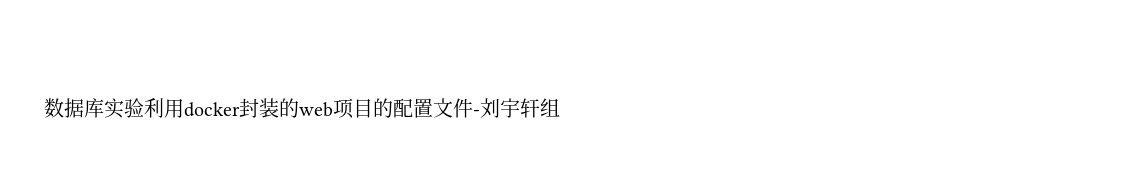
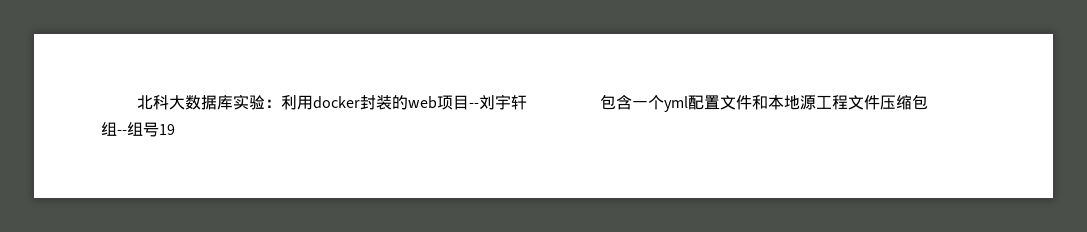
(44, 108) none -> [137,95,186,110] 北科大
(144, 108) none -> [265,99,282,108] ：
[373,98,560,118] 的配置文件-刘宇轩组 -> [469,94,528,110] [101,122,175,137] [600,94,929,112] --刘宇轩组--组号19 // 包含一个yml配置文件和本地源工程文件压缩包

